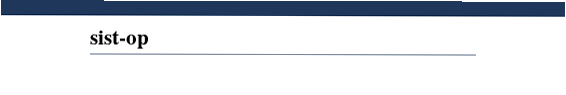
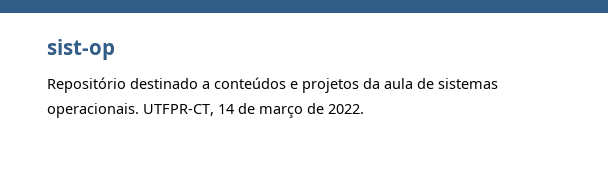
(150, 40) none -> [47,77,498,93] [47,103,364,118] // Repositório destinado a conteúdos e projetos da aula de sistemas operacionais. UTFPR-CT, 14 de março de 2022.

